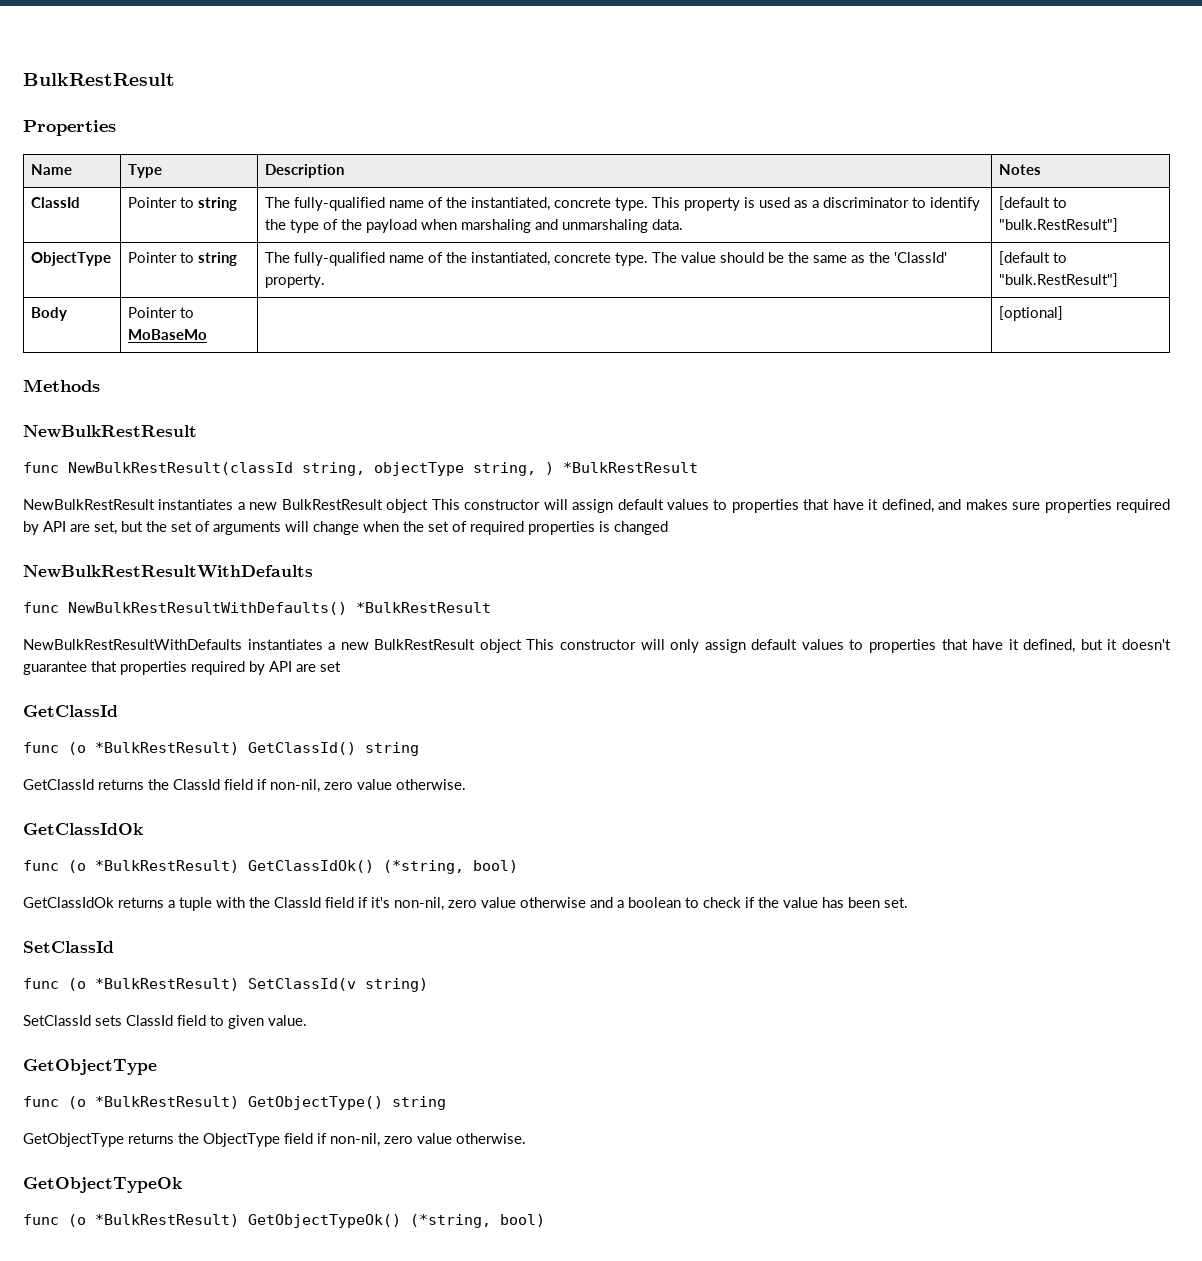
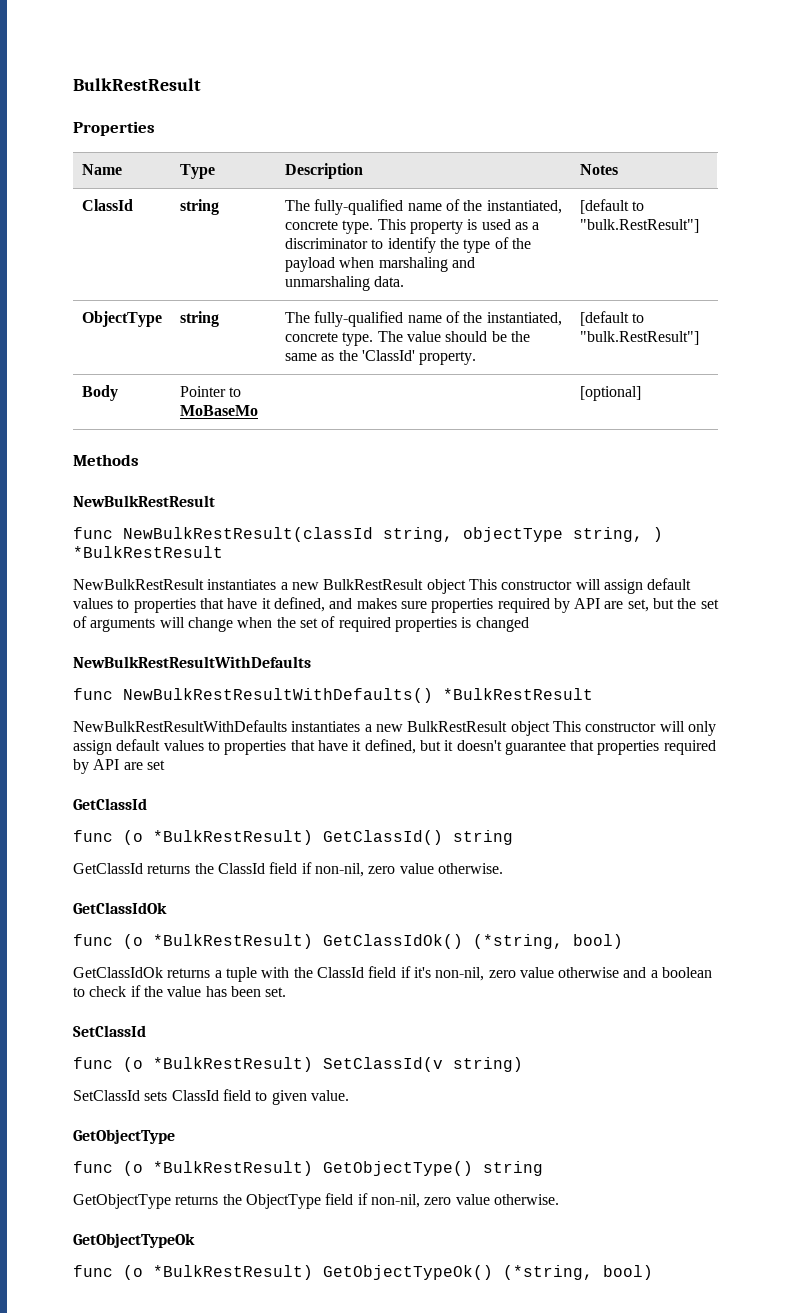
[128,197,195,208] Pointer to -> (133, 205) none
[128,252,195,263] Pointer to -> (162, 319) none

